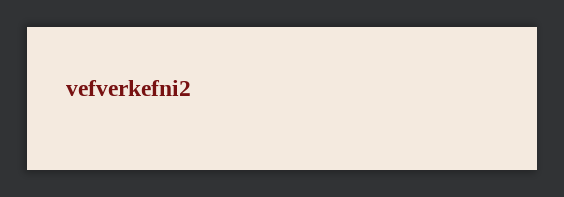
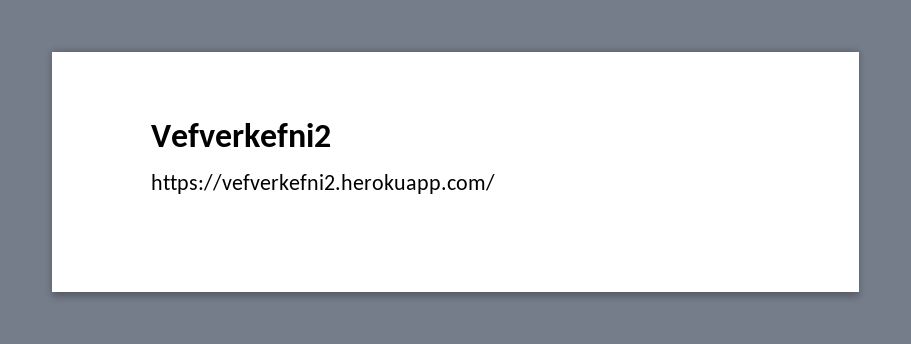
[66,80,191,96] vefverkefni2 -> [151,123,331,147] [151,174,495,194] Vefverkefni2 // https://vefverkefni2.herokuapp.com/

